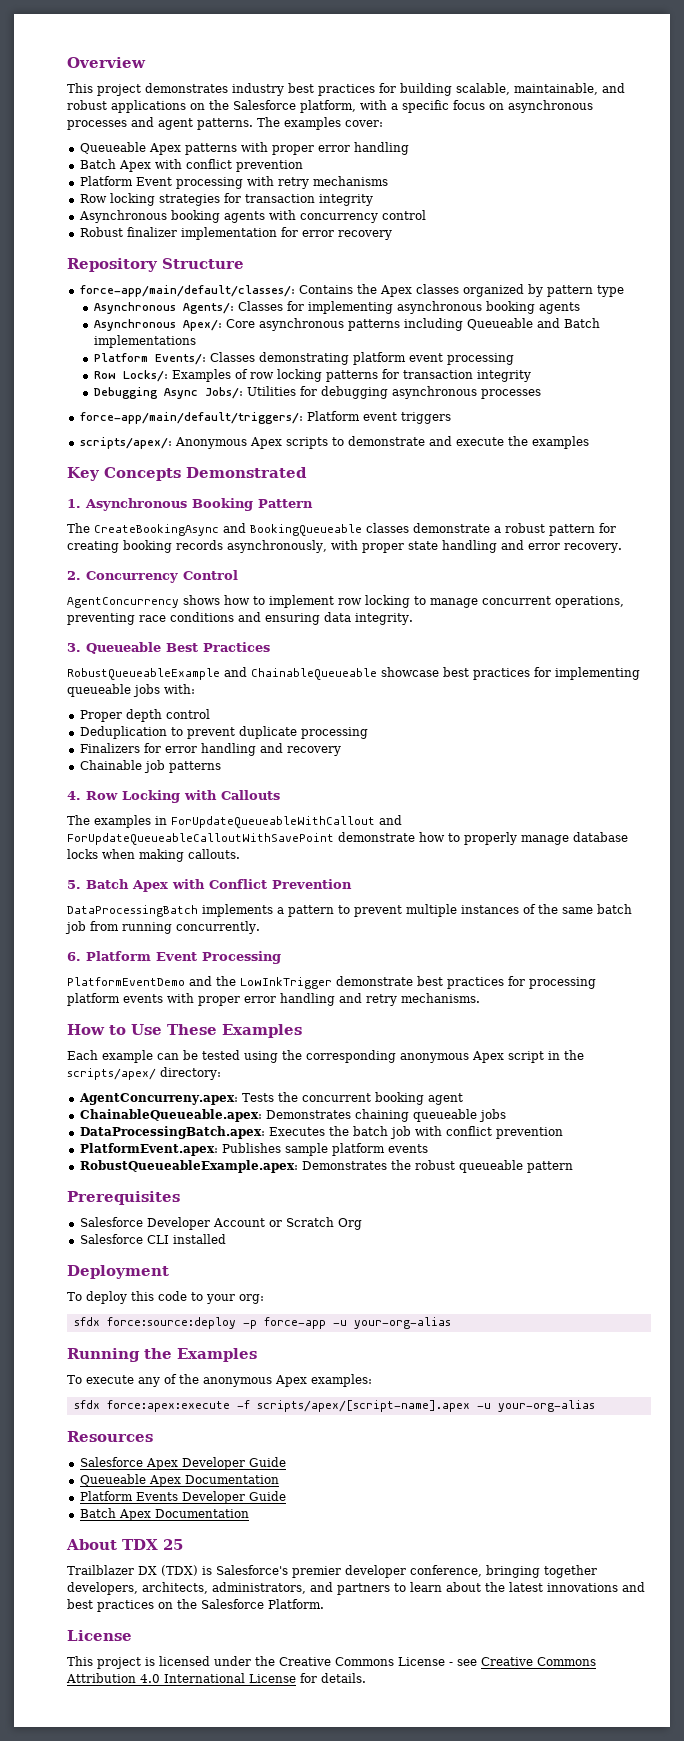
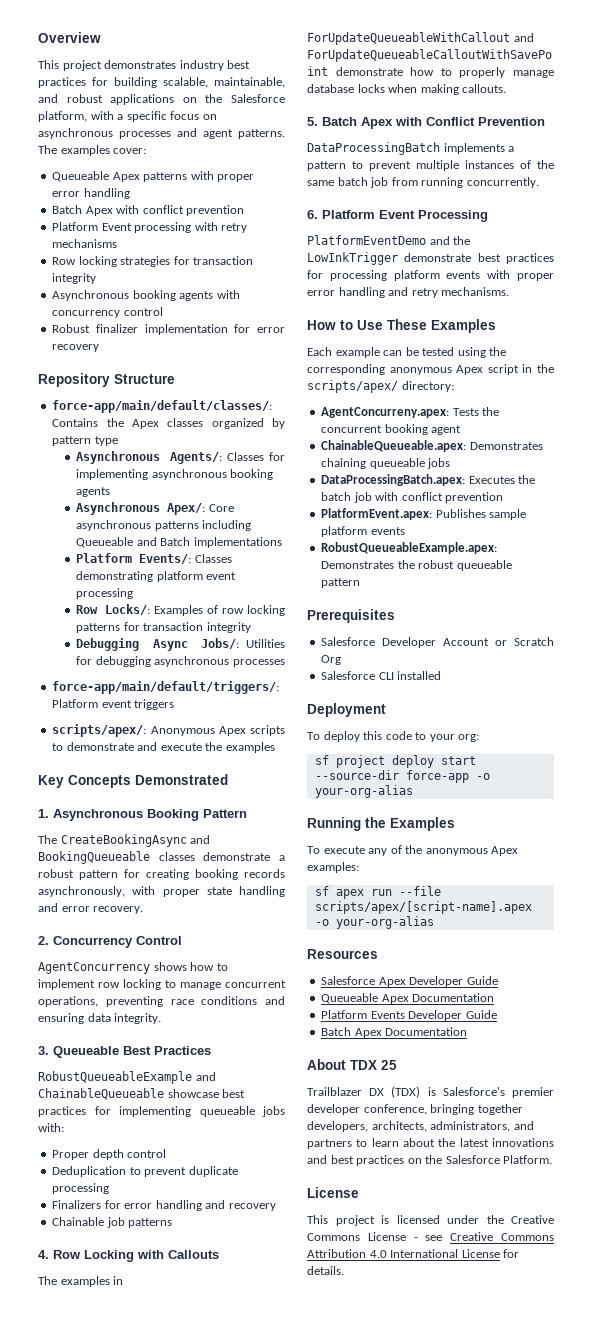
[73,1317,347,1329] sfdx force:source:deploy -p force-app -u -> [314,755,476,768] [314,770,490,783] sf project deploy start --source-dir force-app -o
[73,1400,491,1412] sfdx force:apex:execute -f scripts/apex/[script-name].apex -u -> [314,886,441,899] [314,901,532,914] [314,919,329,926] sf apex run --file scripts/apex/[script-name].apex -o

